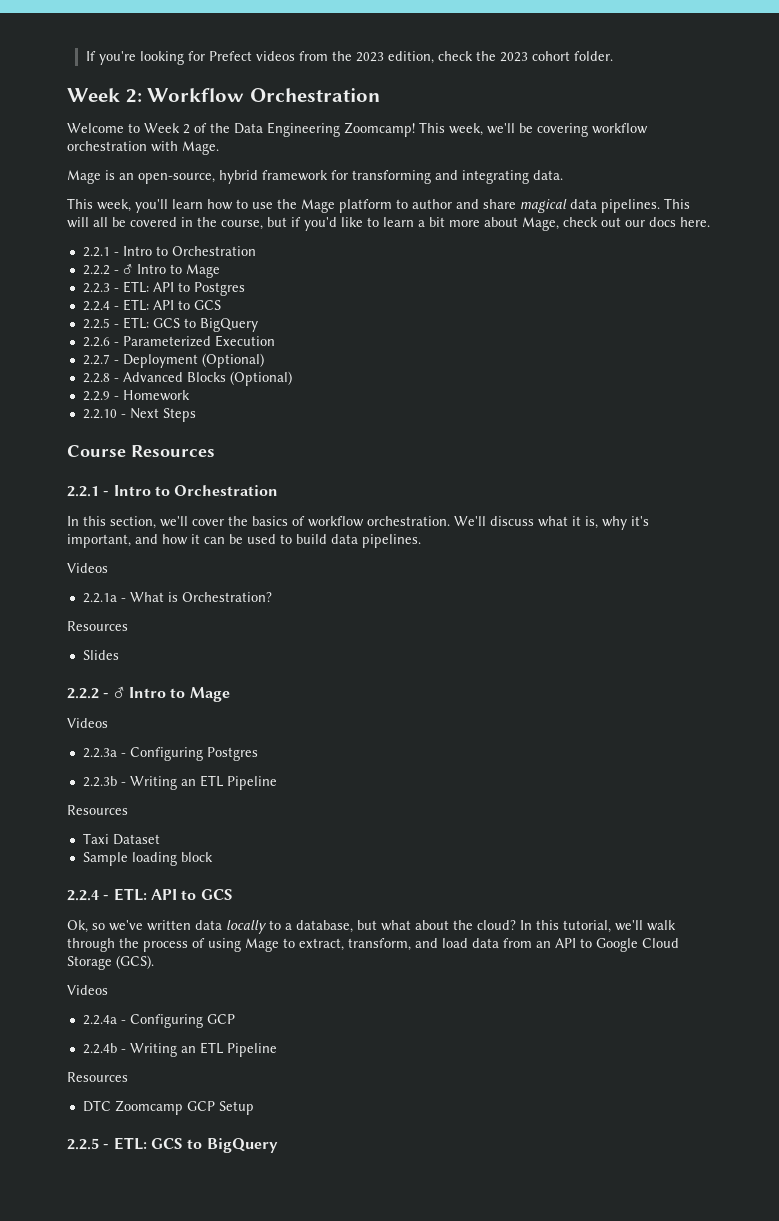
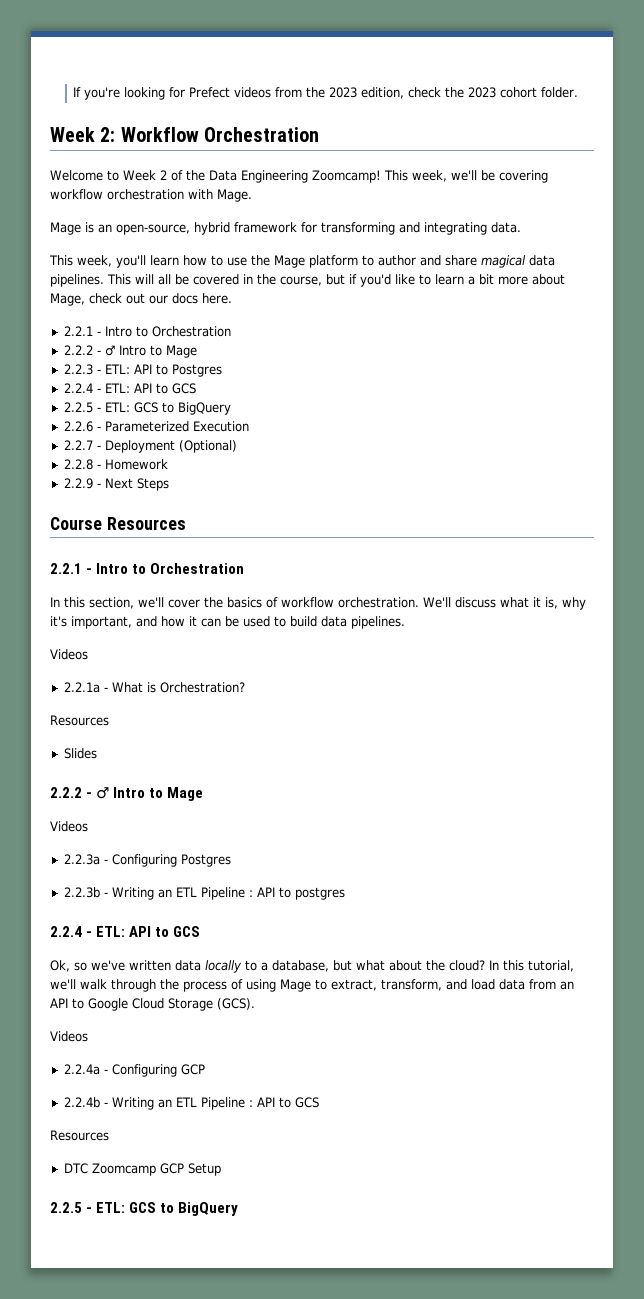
[122,371,292,386] Advanced Blocks (Optional) -> [104,459,168,470] Homework
[122,390,190,401] [82,409,126,419] Homework // 2.2.10 - -> (101, 485) none
[67,805,128,815] [82,833,160,845] [82,852,213,866] // Resources // Taxi Dataset // Sample loading block -> [248,887,345,900] : API to postgres
(277, 1050) none -> [248,1097,319,1108] : API to GCS

